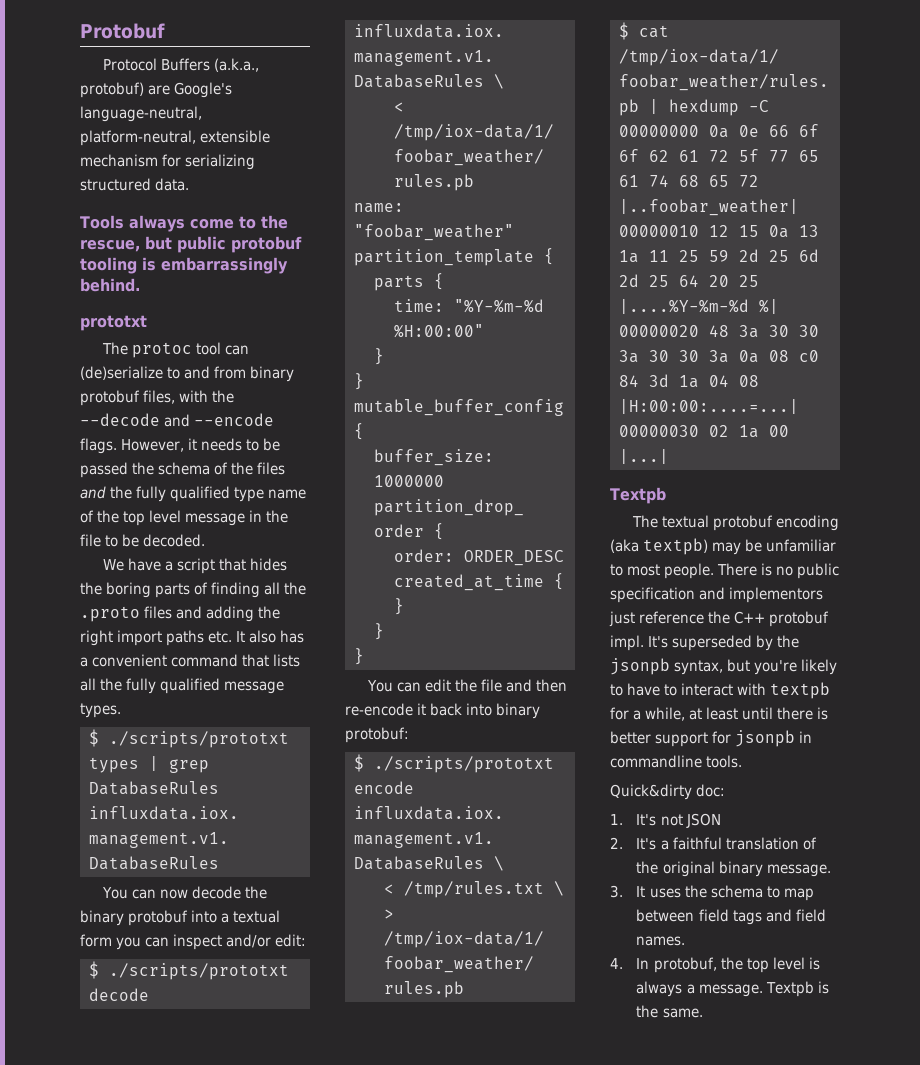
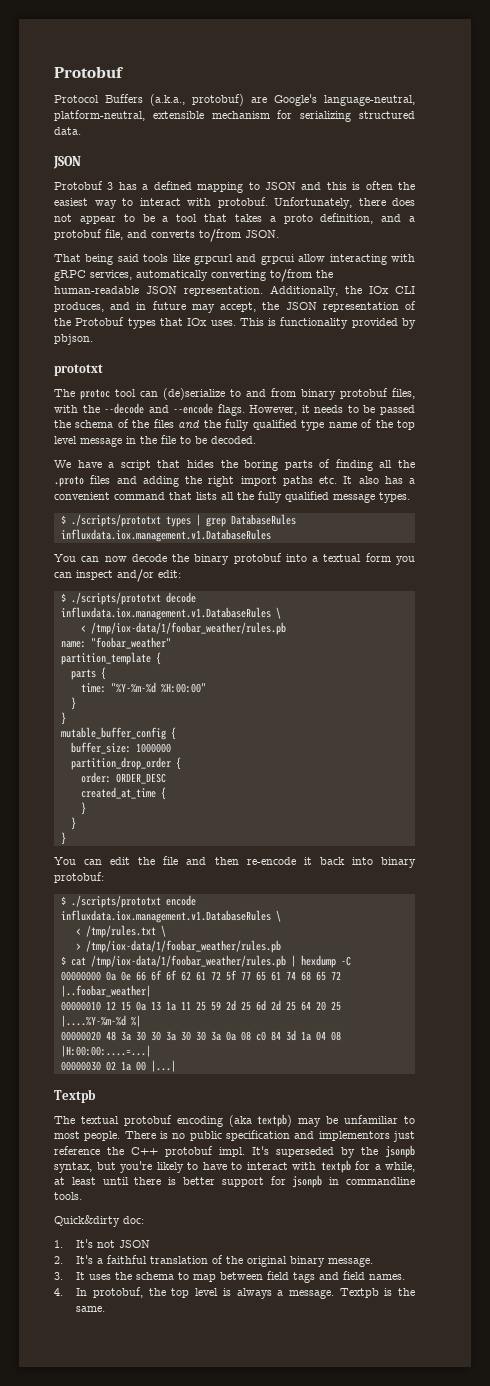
[80,215,288,232] [80,236,302,253] [80,257,288,274] [80,278,140,292] Tools always come to the rescue, but public protobuf tooling is embarrassingly behind. -> [53,156,81,169] [54,181,416,193] [54,197,415,209] [54,213,415,224] [54,229,279,242] [54,254,415,265] [54,269,333,282] [54,285,415,297] [54,301,417,313] [54,317,417,329] [54,334,93,345] JSON // Protobuf 3 has a defined mapping to JSON and this is often the easiest way to interact with protobuf. Unfortunately, there does not appear to be a tool that takes a proto definition, and a protobuf file, and converts to/from JSON. // That being said tools like grpcurl and grpcui allow interacting with gRPC services, automatically converting to/from the human-readable JSON representation. Additionally, the IOx CLI produces, and in future may accept, the JSON representation of the Protobuf types that IOx uses. This is functionality provided by pbjson.

